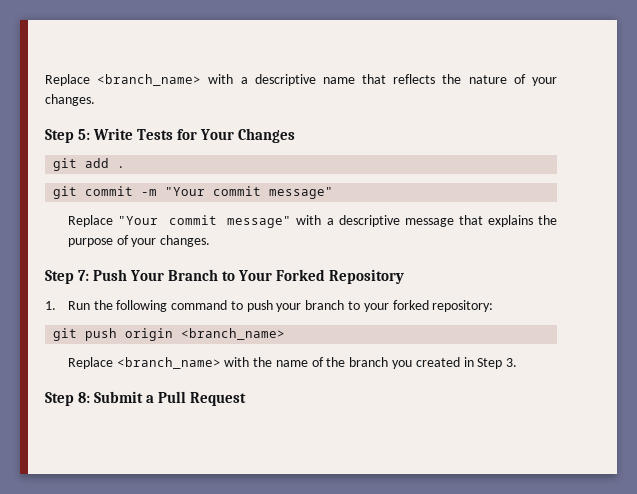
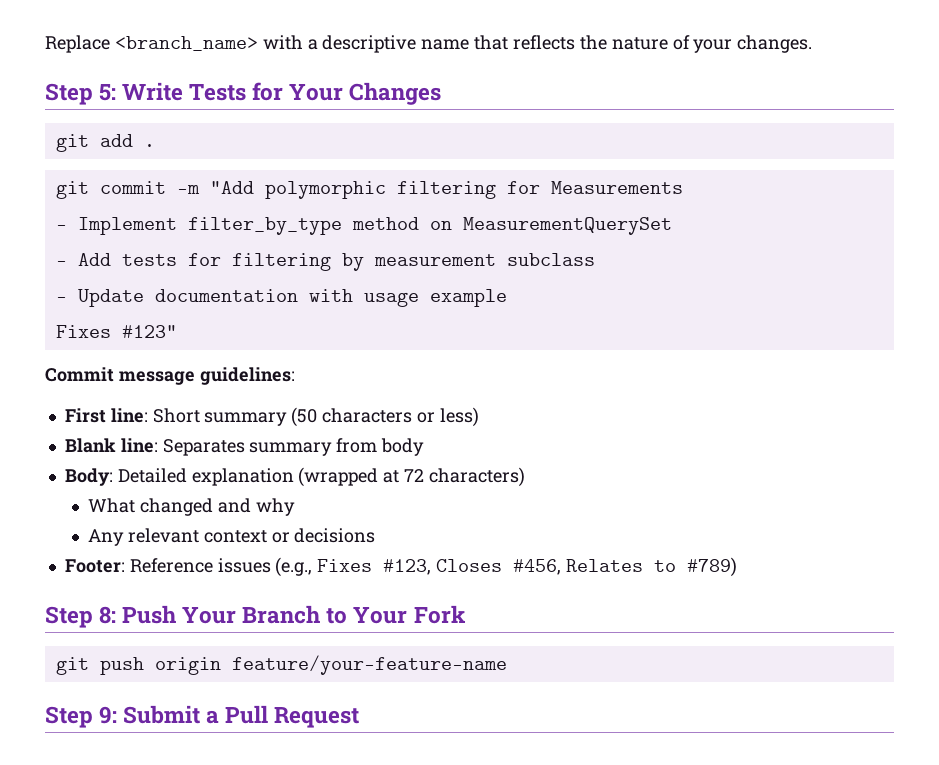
[165,186,334,199] [67,215,557,228] [67,235,211,247] [45,270,90,284] "Your commit message" // Replace "Your commit message" with a descriptive message that explains the purpose of your changes. // Step 7: -> [209,181,683,199] [55,217,672,235] [55,253,595,271] [55,289,507,307] [55,325,177,338] [45,367,295,385] [64,407,479,427] [64,438,425,456] [64,467,525,487] [87,498,295,516] [87,528,376,546] [64,557,737,577] [45,606,117,628] "Add polymorphic filtering for Measurements // - Implement filter_by_type method on MeasurementQuerySet // - Add tests for filtering by measurement subclass // - Update documentation with usage example // Fixes #123" // Commit message guidelines: // First line: Short summary (50 characters or less) // Blank line: Separates summary from body // Body: Detailed explanation (wrapped at 72 characters) // What changed and why // Any relevant context or decisions // Footer: Reference issues (e.g., Fixes #123, Closes #456, Relates to #789) // Step 8:
[276,269,405,284] [45,300,494,312] [53,328,286,341] [67,357,518,369] [45,392,91,406] Forked Repository // 1. Run the following command to push your branch to your forked repository: // git push origin <branch_name> // Replace <branch_name> with the name of the branch you created in Step 3. // Step 8: -> [413,605,466,624] [55,655,507,675] [45,706,118,728] Fork // git push origin feature/your-feature-name // Step 9:

